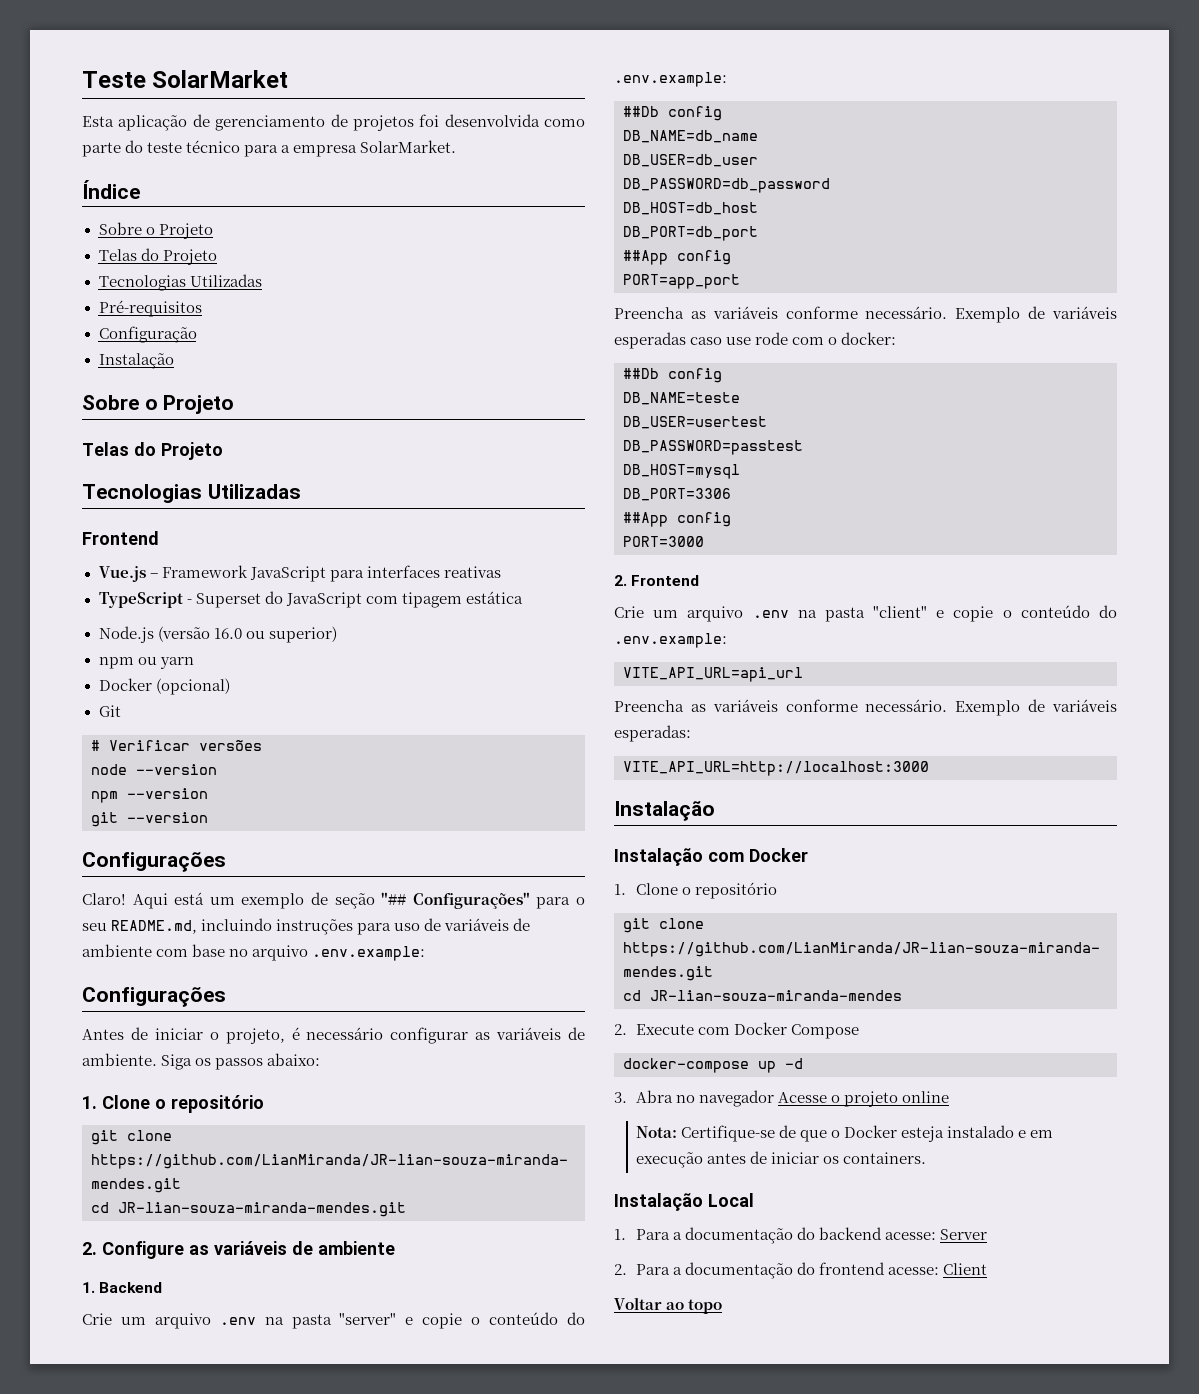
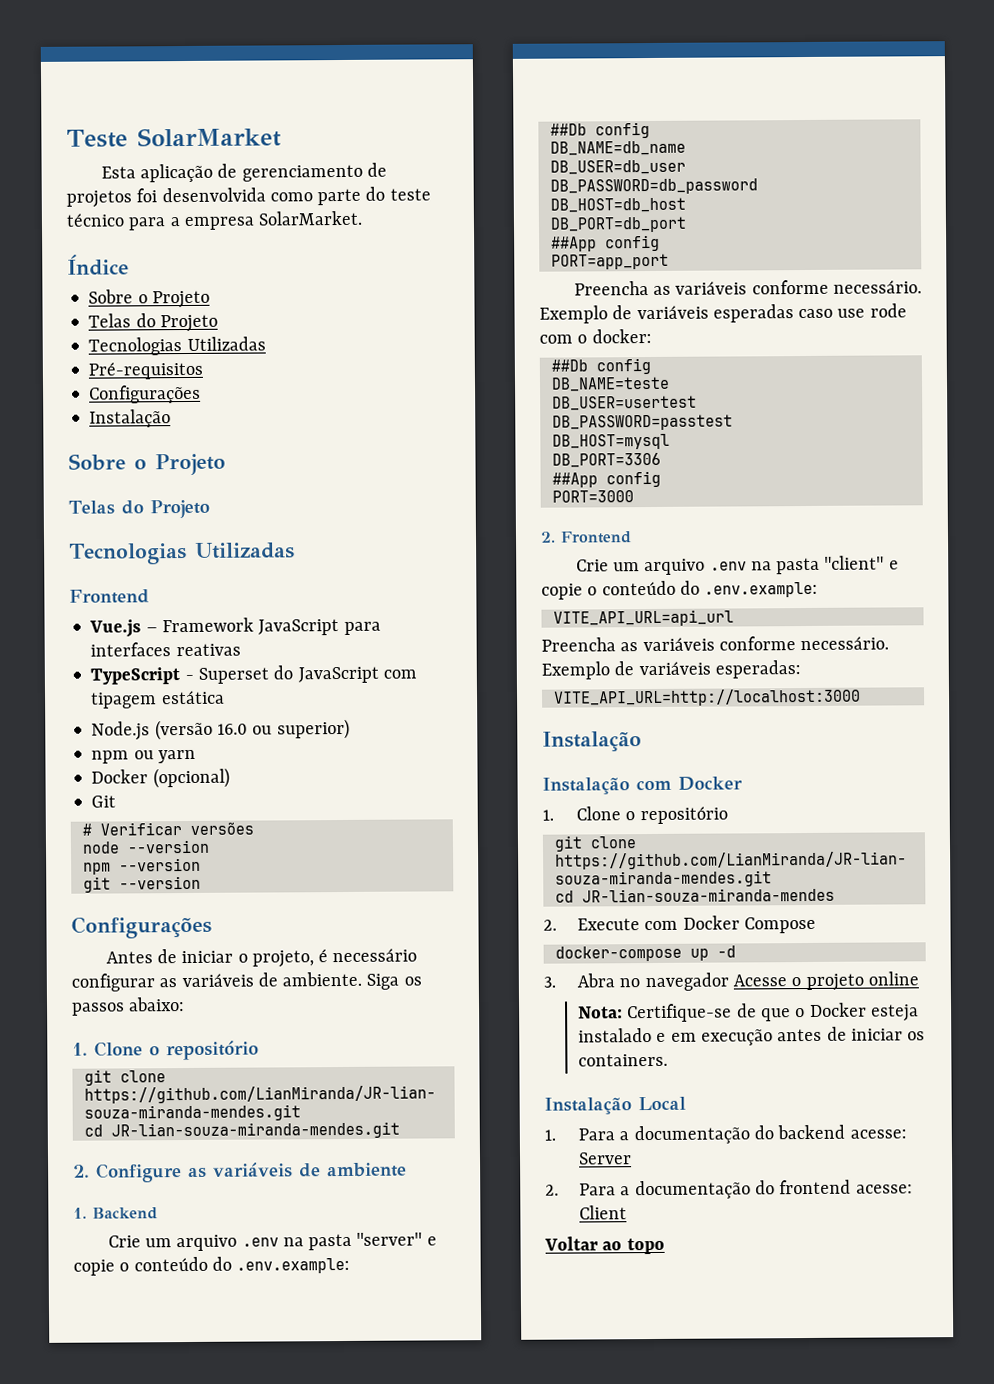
[98,326,197,343] Configuração -> [89,384,202,404] Configurações
[82,892,585,909] [82,918,531,935] [82,944,426,961] [82,987,226,1007] // Claro! Aqui está um exemplo de seção "## Configurações" para o seu README.md, incluindo instruções para uso de variáveis de ambiente com base no arquivo .env.example: // Configurações -> (212, 927) none

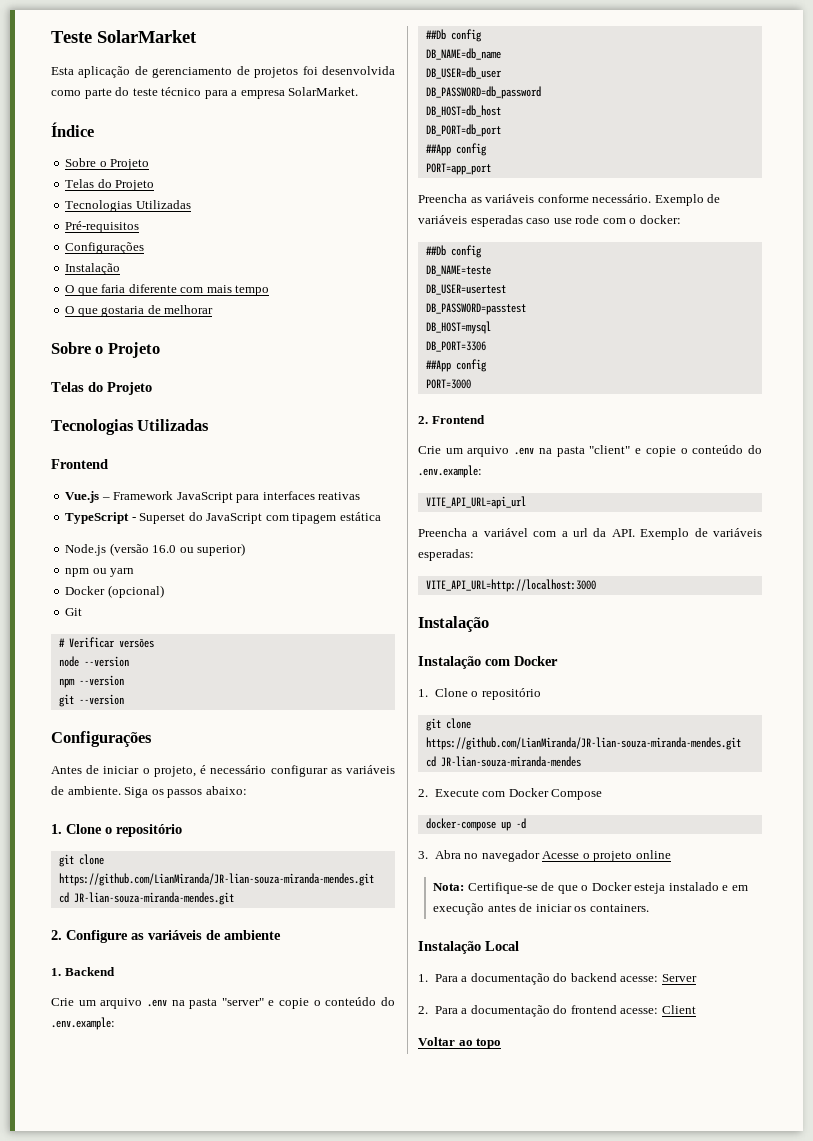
(172, 418) none -> [65,284,270,296] [65,305,214,317] // O que faria diferente com mais tempo // O que gostaria de melhorar
[620,636,890,652] as variáveis conforme necessário. -> [472,528,635,537] a variável com a url da API.

